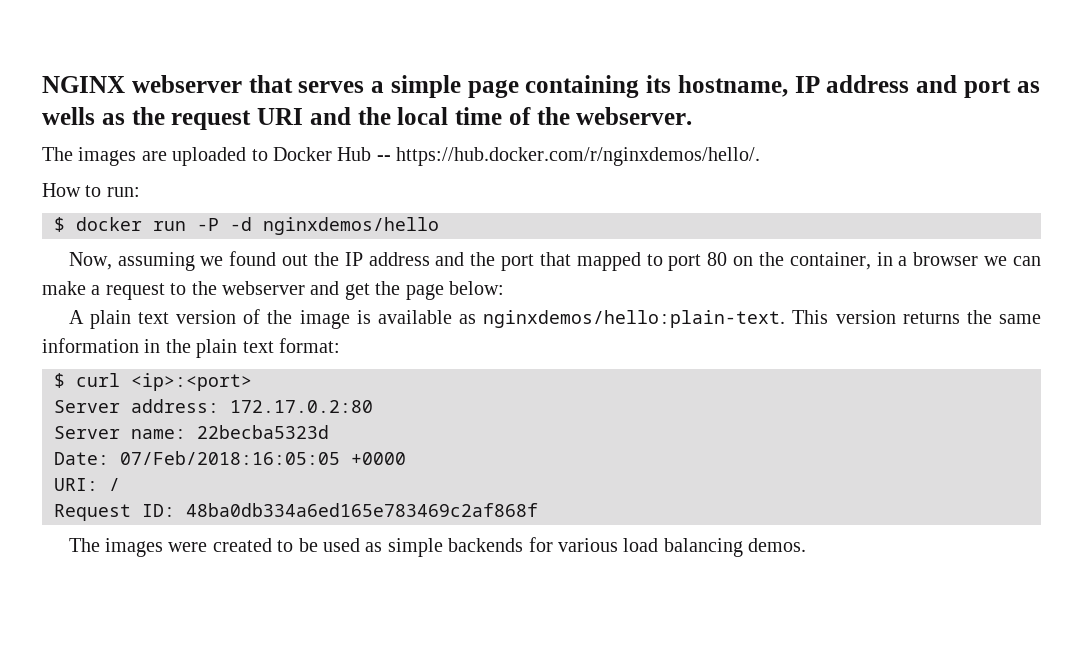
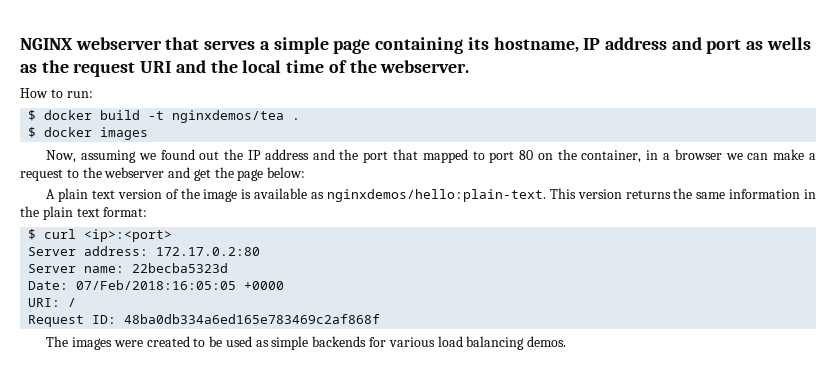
[42,147,761,166] // The images are uploaded to Docker Hub -- https://hub.docker.com/r/nginxdemos/hello/. -> (470, 66) none
[153,217,439,235] run -P -d nginxdemos/hello -> [100,110,301,123] [28,127,149,140] build -t nginxdemos/tea . // $ docker images

